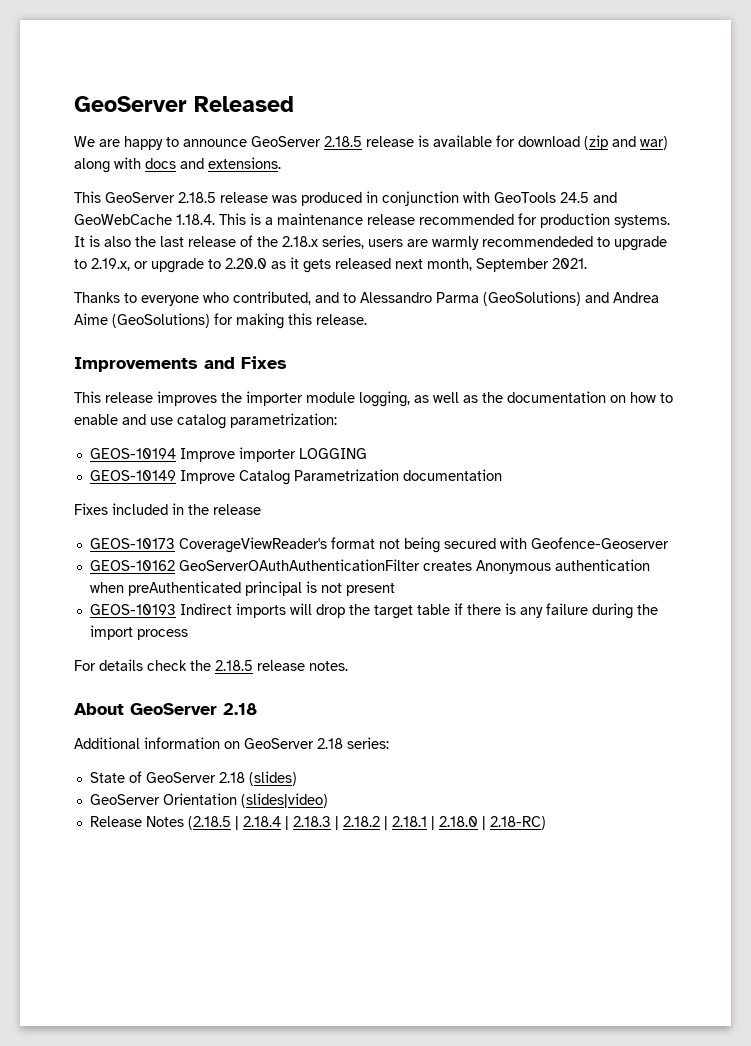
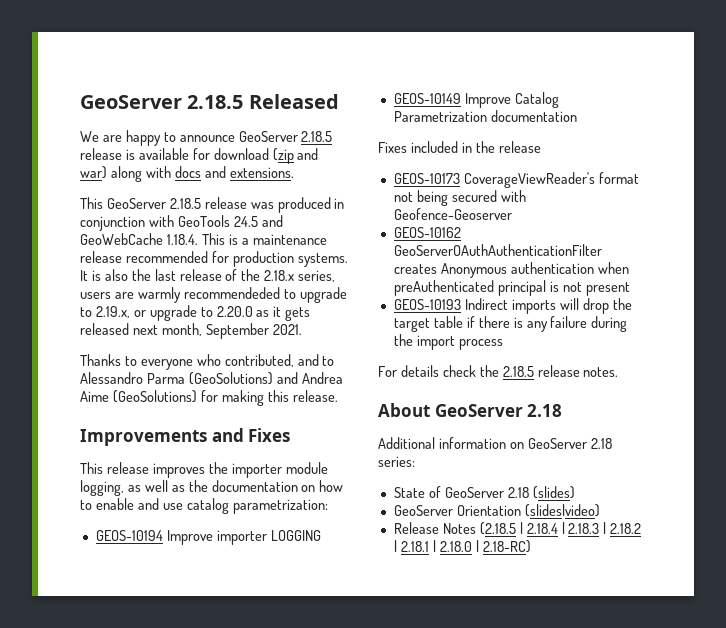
[74,96,187,112] GeoServer -> [80,95,244,109] GeoServer 2.18.5

